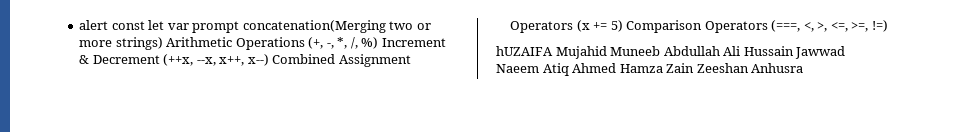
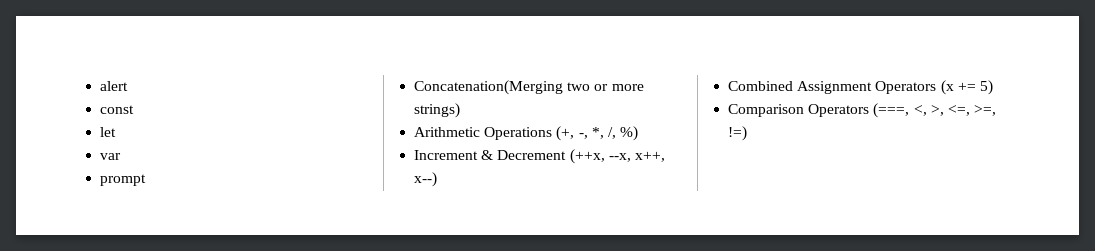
(109, 25) none -> (129, 86) //
(145, 25) none -> (135, 109) //
(165, 25) none -> (117, 132) //
(189, 26) none -> (122, 156) //
[242,20,386,33] concatenation(Merging -> [414,80,564,95] // Concatenation(Merging
(163, 43) none -> (461, 110) //
(379, 43) none -> (639, 133) //
(269, 60) none -> (438, 179) //
(623, 26) none -> (993, 87) //
[496,46,846,59] [496,63,804,76] // hUZAIFA Mujahid Muneeb Abdullah Ali Hussain Jawwad Naeem Atiq Ahmed Hamza Zain Zeeshan Anhusra -> (748, 133) none

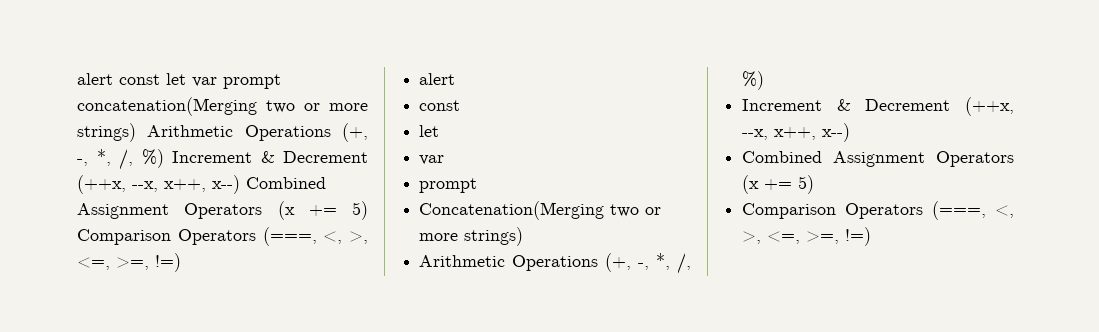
[100,81,129,91] alert -> [77,73,281,89] [77,97,368,116] [77,123,368,142] [77,149,368,170] [77,175,326,194] [77,201,368,220] [77,227,368,246] [77,253,181,272] [419,73,456,85] alert const let var prompt concatenation(Merging two or more strings) Arithmetic Operations (+, -, *, /, %) Increment & Decrement (++x, --x, x++, x--) Combined Assignment Operators (x += 5) Comparison Operators (===, <, >, <=, >=, !=) // alert

